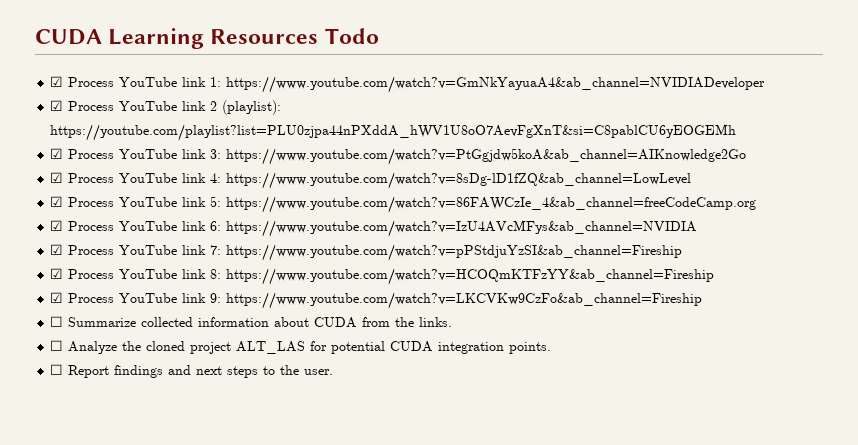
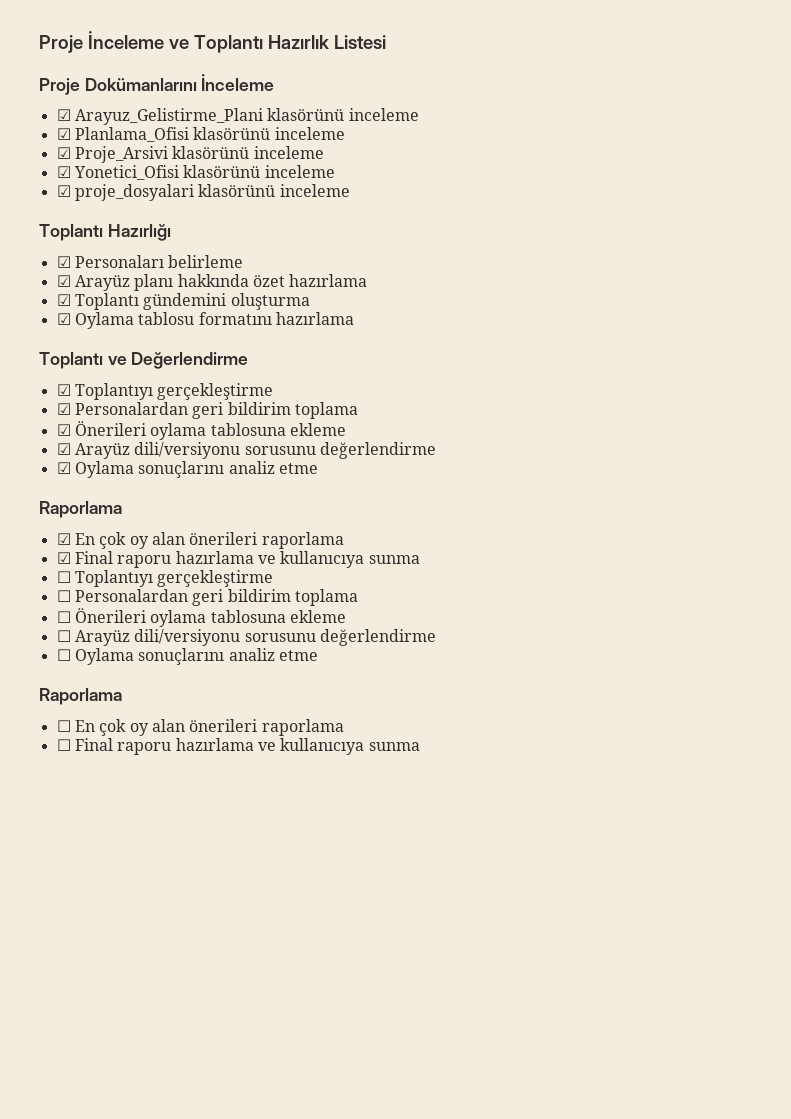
[35,28,379,49] [50,76,766,93] [50,100,282,115] [50,124,737,141] [50,148,747,165] [50,172,692,189] [50,196,757,213] [50,220,698,237] [50,244,683,261] [50,268,715,285] [50,292,703,309] [50,316,453,328] [50,340,552,354] [50,364,334,378] CUDA Learning Resources Todo // ☑ Process YouTube link 1: https://www.youtube.com/watch?v=GmNkYayuaA4&ab_channel=NVIDIADeveloper // ☑ Process YouTube link 2 (playlist): https://youtube.com/playlist?list=PLU0zjpa44nPXddA_hWV1U8oO7AevFgXnT&si=C8pablCU6yEOGEMh // ☑ Process YouTube link 3: https://www.youtube.com/watch?v=PtGgjdw5koA&ab_channel=AIKnowledge2Go // ☑ Process YouTube link 4: https://www.youtube.com/watch?v=8sDg-lD1fZQ&ab_channel=LowLevel // ☑ Process YouTube link 5: https://www.youtube.com/watch?v=86FAWCzIe_4&ab_channel=freeCodeCamp.org // ☑ Process YouTube link 6: https://www.youtube.com/watch?v=IzU4AVcMFys&ab_channel=NVIDIA // ☑ Process YouTube link 7: https://www.youtube.com/watch?v=pPStdjuYzSI&ab_channel=Fireship // ☑ Process YouTube link 8: https://www.youtube.com/watch?v=HCOQmKTFzYY&ab_channel=Fireship // ☑ Process YouTube link 9: https://www.youtube.com/watch?v=LKCVKw9CzFo&ab_channel=Fireship // ☐ Summarize collected information about CUDA from the links. // ☐ Analyze the cloned project ALT_LAS for potential CUDA integration points. // ☐ Report findings and next steps to the user. -> [39,31,386,53] [39,74,275,95] [56,108,419,125] [56,127,345,142] [56,146,324,163] [56,165,335,180] [56,184,350,201] [39,224,171,241] [56,255,244,268] [56,274,368,291] [56,293,310,310] [56,312,354,329] [39,352,249,369] [56,383,274,400] [56,402,358,419] [56,421,346,440] [56,442,436,459] [56,461,318,478] [39,501,122,518] [56,532,344,549] [56,551,420,568] [56,570,274,587] [56,589,358,606] [56,608,346,627] [56,629,436,646] [56,648,318,665] [39,688,122,705] [56,719,344,736] [56,738,420,755] Proje İnceleme ve Toplantı Hazırlık Listesi // Proje Dokümanlarını İnceleme // ☑ Arayuz_Gelistirme_Plani klasörünü inceleme // ☑ Planlama_Ofisi klasörünü inceleme // ☑ Proje_Arsivi klasörünü inceleme // ☑ Yonetici_Ofisi klasörünü inceleme // ☑ proje_dosyalari klasörünü inceleme // Toplantı Hazırlığı // ☑ Personaları belirleme // ☑ Arayüz planı hakkında özet hazırlama // ☑ Toplantı gündemini oluşturma // ☑ Oylama tablosu formatını hazırlama // Toplantı ve Değerlendirme // ☑ Toplantıyı gerçekleştirme // ☑ Personalardan geri bildirim toplama // ☑ Önerileri oylama tablosuna ekleme // ☑ Arayüz dili/versiyonu sorusunu değerlendirme // ☑ Oylama sonuçlarını analiz etme // Raporlama // ☑ En çok oy alan önerileri raporlama // ☑ Final raporu hazırlama ve kullanıcıya sunma // ☐ Toplantıyı gerçekleştirme // ☐ Personalardan geri bildirim toplama // ☐ Önerileri oylama tablosuna ekleme // ☐ Arayüz dili/versiyonu sorusunu değerlendirme // ☐ Oylama sonuçlarını analiz etme // Raporlama // ☐ En çok oy alan önerileri raporlama // ☐ Final raporu hazırlama ve kullanıcıya sunma

